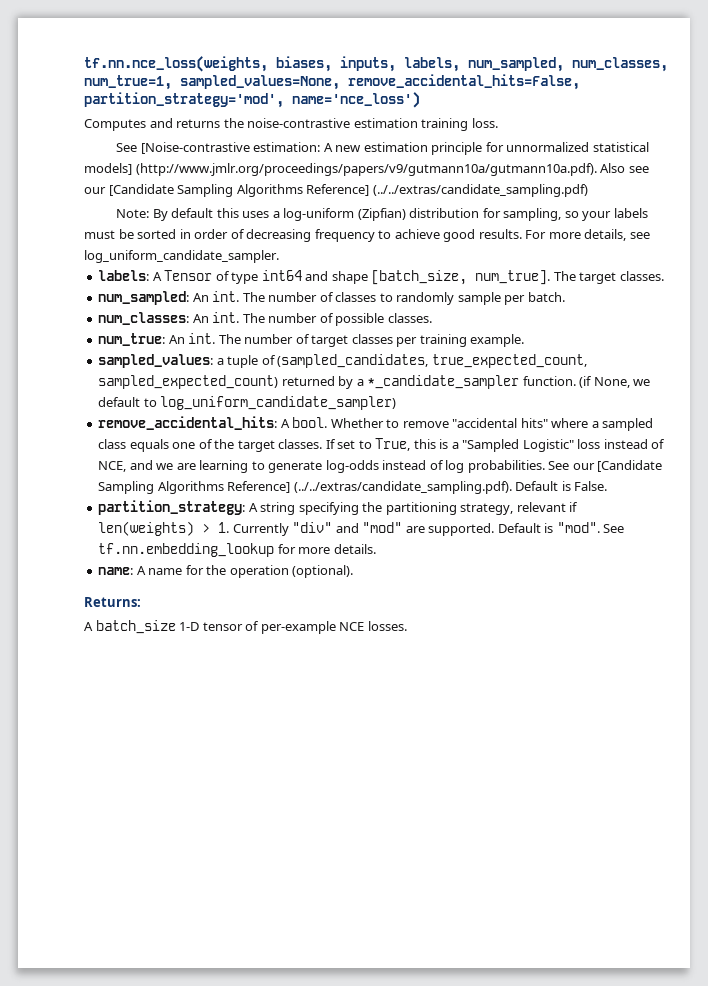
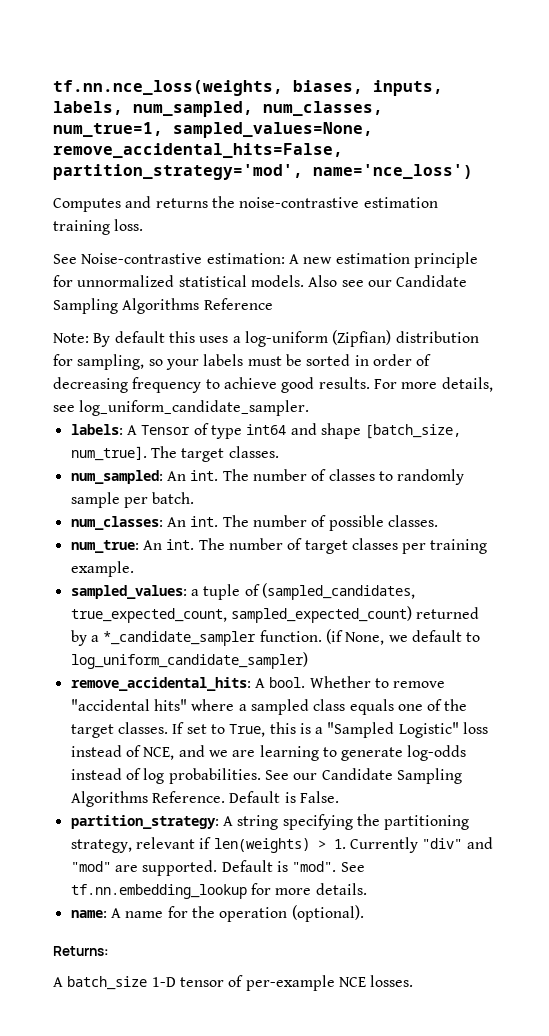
[140,142,250,154] [Noise-contrastive -> [81,253,203,264] Noise-contrastive
[84,163,597,176] models] (http://www.jmlr.org/proceedings/papers/v9/gutmann10a/gutmann10a.pdf). -> [250,275,304,287] models.
[108,184,588,197] [Candidate Sampling Algorithms Reference] (../../extras/candidate_sampling.pdf) -> [396,275,468,287] [53,298,273,314] Candidate Sampling Algorithms Reference
[597,460,663,472] [98,481,512,494] [Candidate Sampling Algorithms Reference] (../../extras/candidate_sampling.pdf). -> [321,768,462,784] [70,791,225,807] Candidate Sampling Algorithms Reference.

